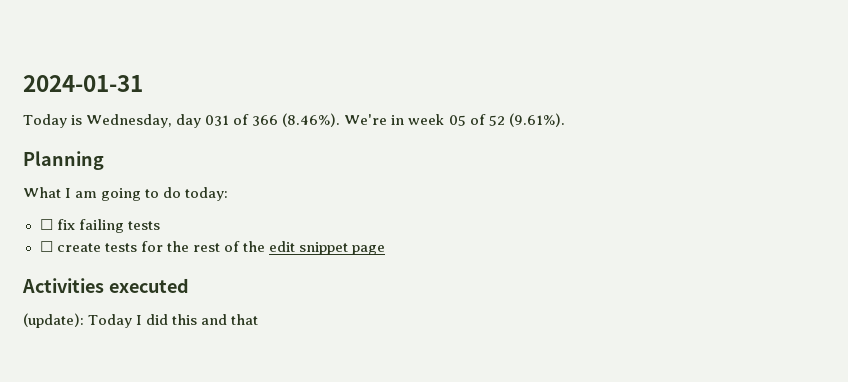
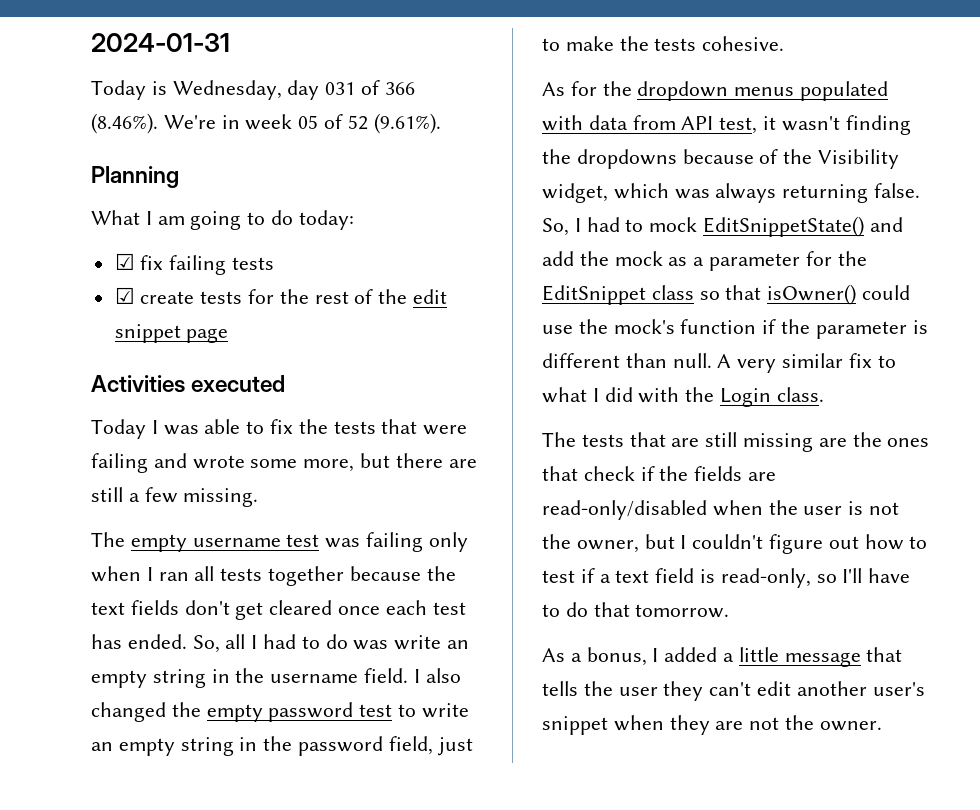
[39,219,53,230] ☐ -> [114,253,135,270] ☑
[39,241,53,252] ☐ -> [114,287,135,304] ☑
[23,313,84,328] (update): -> (286, 383) none
[146,314,259,325] did this and that -> [163,419,468,435] [91,453,477,473] [91,487,259,507] [91,532,468,552] [91,566,456,586] [91,600,466,620] [91,634,470,653] [91,668,461,688] [91,702,469,722] [91,736,473,756] [542,36,785,51] [542,81,889,101] [542,115,911,135] [542,149,900,169] [542,183,921,203] [542,216,903,237] [542,251,867,271] [542,284,911,305] [542,319,928,339] [542,353,896,373] [542,387,824,407] [542,432,930,452] [542,466,777,481] [542,500,900,520] [542,534,928,554] [542,568,911,588] [542,602,730,618] [542,647,903,667] [542,681,925,701] [542,715,882,735] was able to fix the tests that were failing and wrote some more, but there are still a few missing. // The empty username test was failing only when I ran all tests together because the text fields don't get cleared once each test has ended. So, all I had to do was write an empty string in the username field. I also changed the empty password test to write an empty string in the password field, just to make the tests cohesive. // As for the dropdown menus populated with data from API test, it wasn't finding the dropdowns because of the Visibility widget, which was always returning false. So, I had to mock EditSnippetState() and add the mock as a parameter for the EditSnippet class so that isOwner() could use the mock's function if the parameter is different than null. A very similar fix to what I did with the Login class. // The tests that are still missing are the ones that check if the fields are read-only/disabled when the user is not the owner, but I couldn't figure out how to test if a text field is read-only, so I'll have to do that tomorrow. // As a bonus, I added a little message that tells the user they can't edit another user's snippet when they are not the owner.

